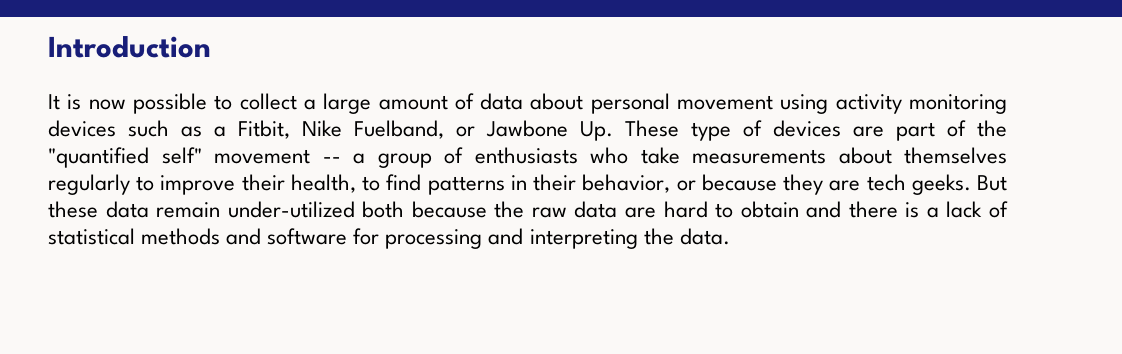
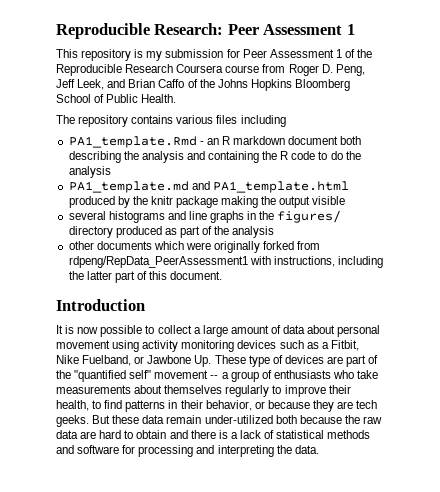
(48, 47) none -> [56,23,355,39] [56,49,373,61] [56,64,365,76] [56,79,350,91] [56,94,177,103] [56,115,286,127] [68,136,362,148] [68,151,361,163] [68,166,111,178] [68,181,349,193] [68,196,346,208] [68,210,342,223] [68,226,275,238] [68,241,321,253] [68,256,383,268] [68,271,223,283] Reproducible Research: Peer Assessment 1 // This repository is my submission for Peer Assessment 1 of the Reproducible Research Coursera course from Roger D. Peng, Jeff Leek, and Brian Caffo of the Johns Hopkins Bloomberg School of Public Health. // The repository contains various files including // PA1_template.Rmd - an R markdown document both describing the analysis and containing the R code to do the analysis // PA1_template.md and PA1_template.html produced by the knitr package making the output visible // several histograms and line graphs in the figures/ directory produced as part of the analysis // other documents which were originally forked from rdpeng/RepData_PeerAssessment1 with instructions, including the latter part of this document. //

